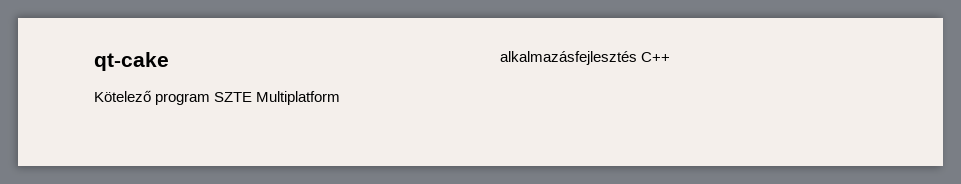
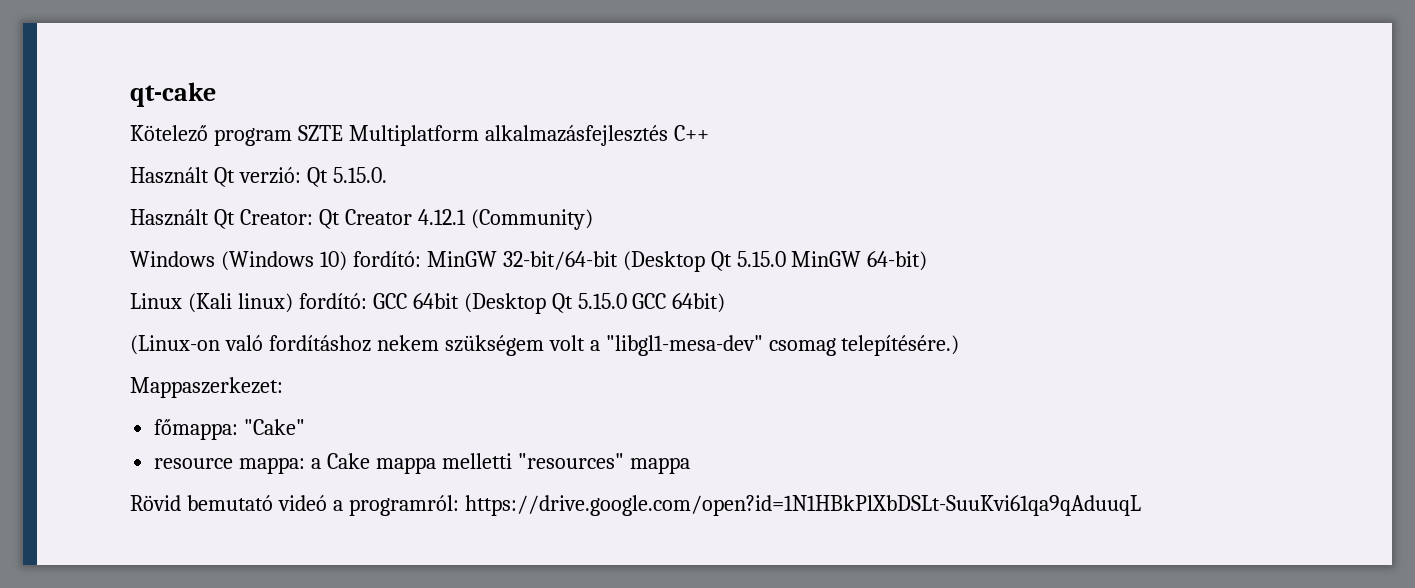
(671, 57) none -> [130,167,387,187] [130,209,593,230] [130,251,928,272] [130,293,726,314] [130,335,960,356] [130,377,283,398] [154,419,306,440] [154,453,690,474] [130,495,1141,516] // Használt Qt verzió: Qt 5.15.0. // Használt Qt Creator: Qt Creator 4.12.1 (Community) // Windows (Windows 10) fordító: MinGW 32-bit/64-bit (Desktop Qt 5.15.0 MinGW 64-bit) // Linux (Kali linux) fordító: GCC 64bit (Desktop Qt 5.15.0 GCC 64bit) // (Linux-on való fordításhoz nekem szükségem volt a "libgl1-mesa-dev" csomag telepítésére.) // Mappaszerkezet: // főmappa: "Cake" // resource mappa: a Cake mappa melletti "resources" mappa // Rövid bemutató videó a programról: https://drive.google.com/open?id=1N1HBkPlXbDSLt-SuuKvi61qa9qAduuqL

